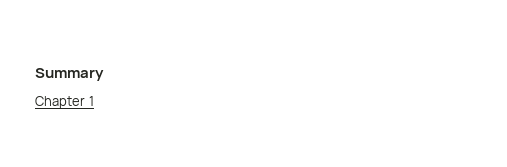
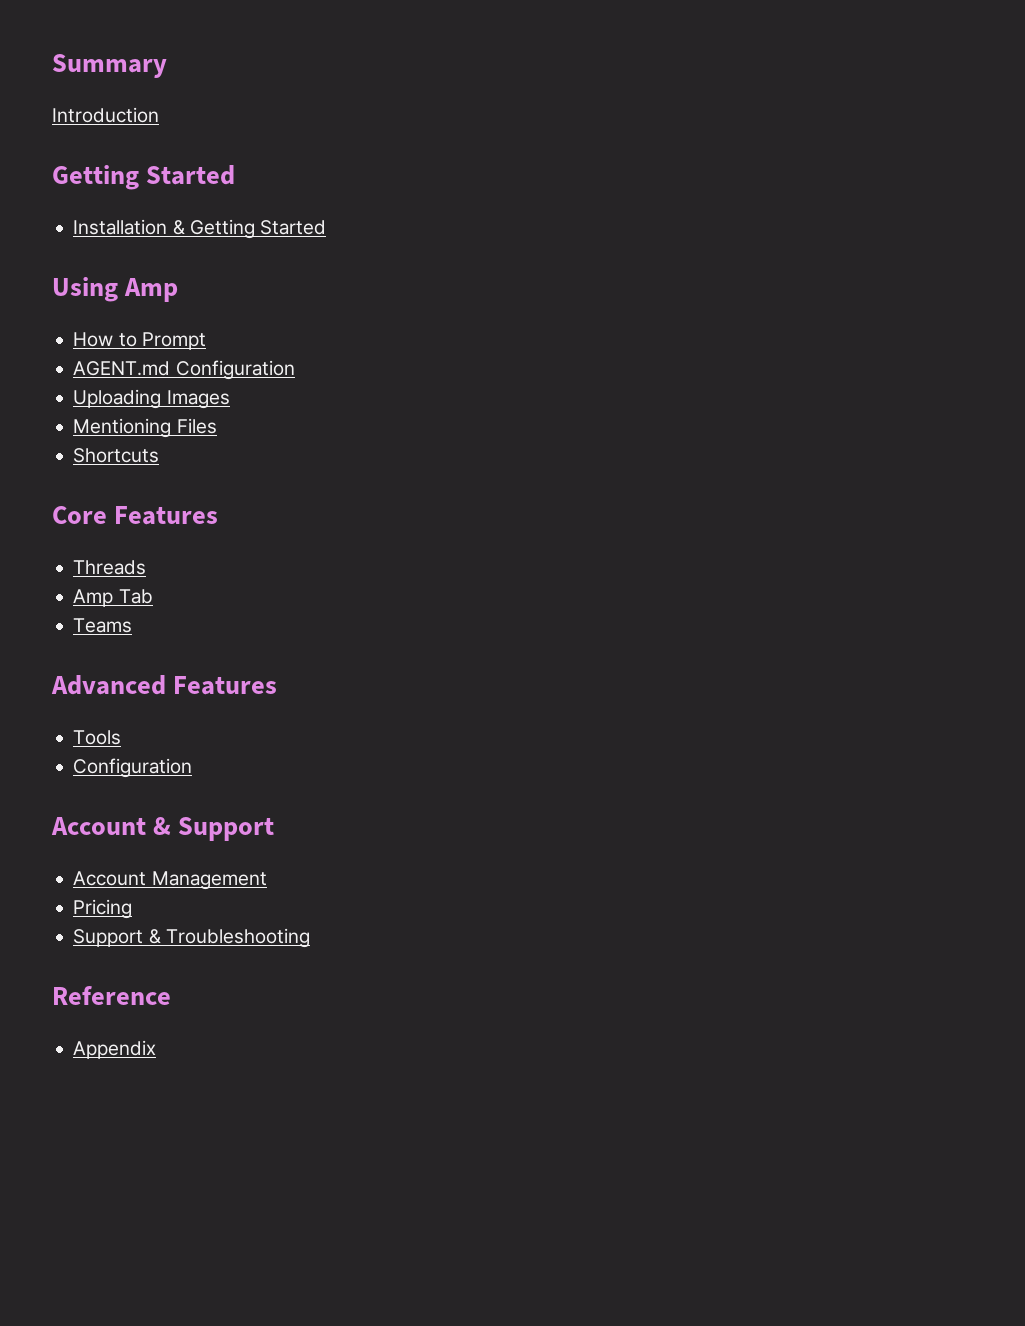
[35,96,94,109] Chapter 1 -> [52,107,159,123] [52,165,236,190] [73,219,327,239] [52,277,179,302] [73,332,206,350] [73,360,295,380] [73,389,230,409] [73,418,217,438] [73,448,160,463] [52,506,219,525] [73,560,147,575] [73,589,153,607] [73,618,133,633] [51,675,278,695] [73,730,122,745] [73,758,193,778] [51,817,275,841] [73,871,267,890] [73,899,133,919] [73,928,310,948] [52,986,171,1005] [73,1040,157,1059] Introduction // Getting Started // Installation & Getting Started // Using Amp // How to Prompt // AGENT.md Configuration // Uploading Images // Mentioning Files // Shortcuts // Core Features // Threads // Amp Tab // Teams // Advanced Features // Tools // Configuration // Account & Support // Account Management // Pricing // Support & Troubleshooting // Reference // Appendix

